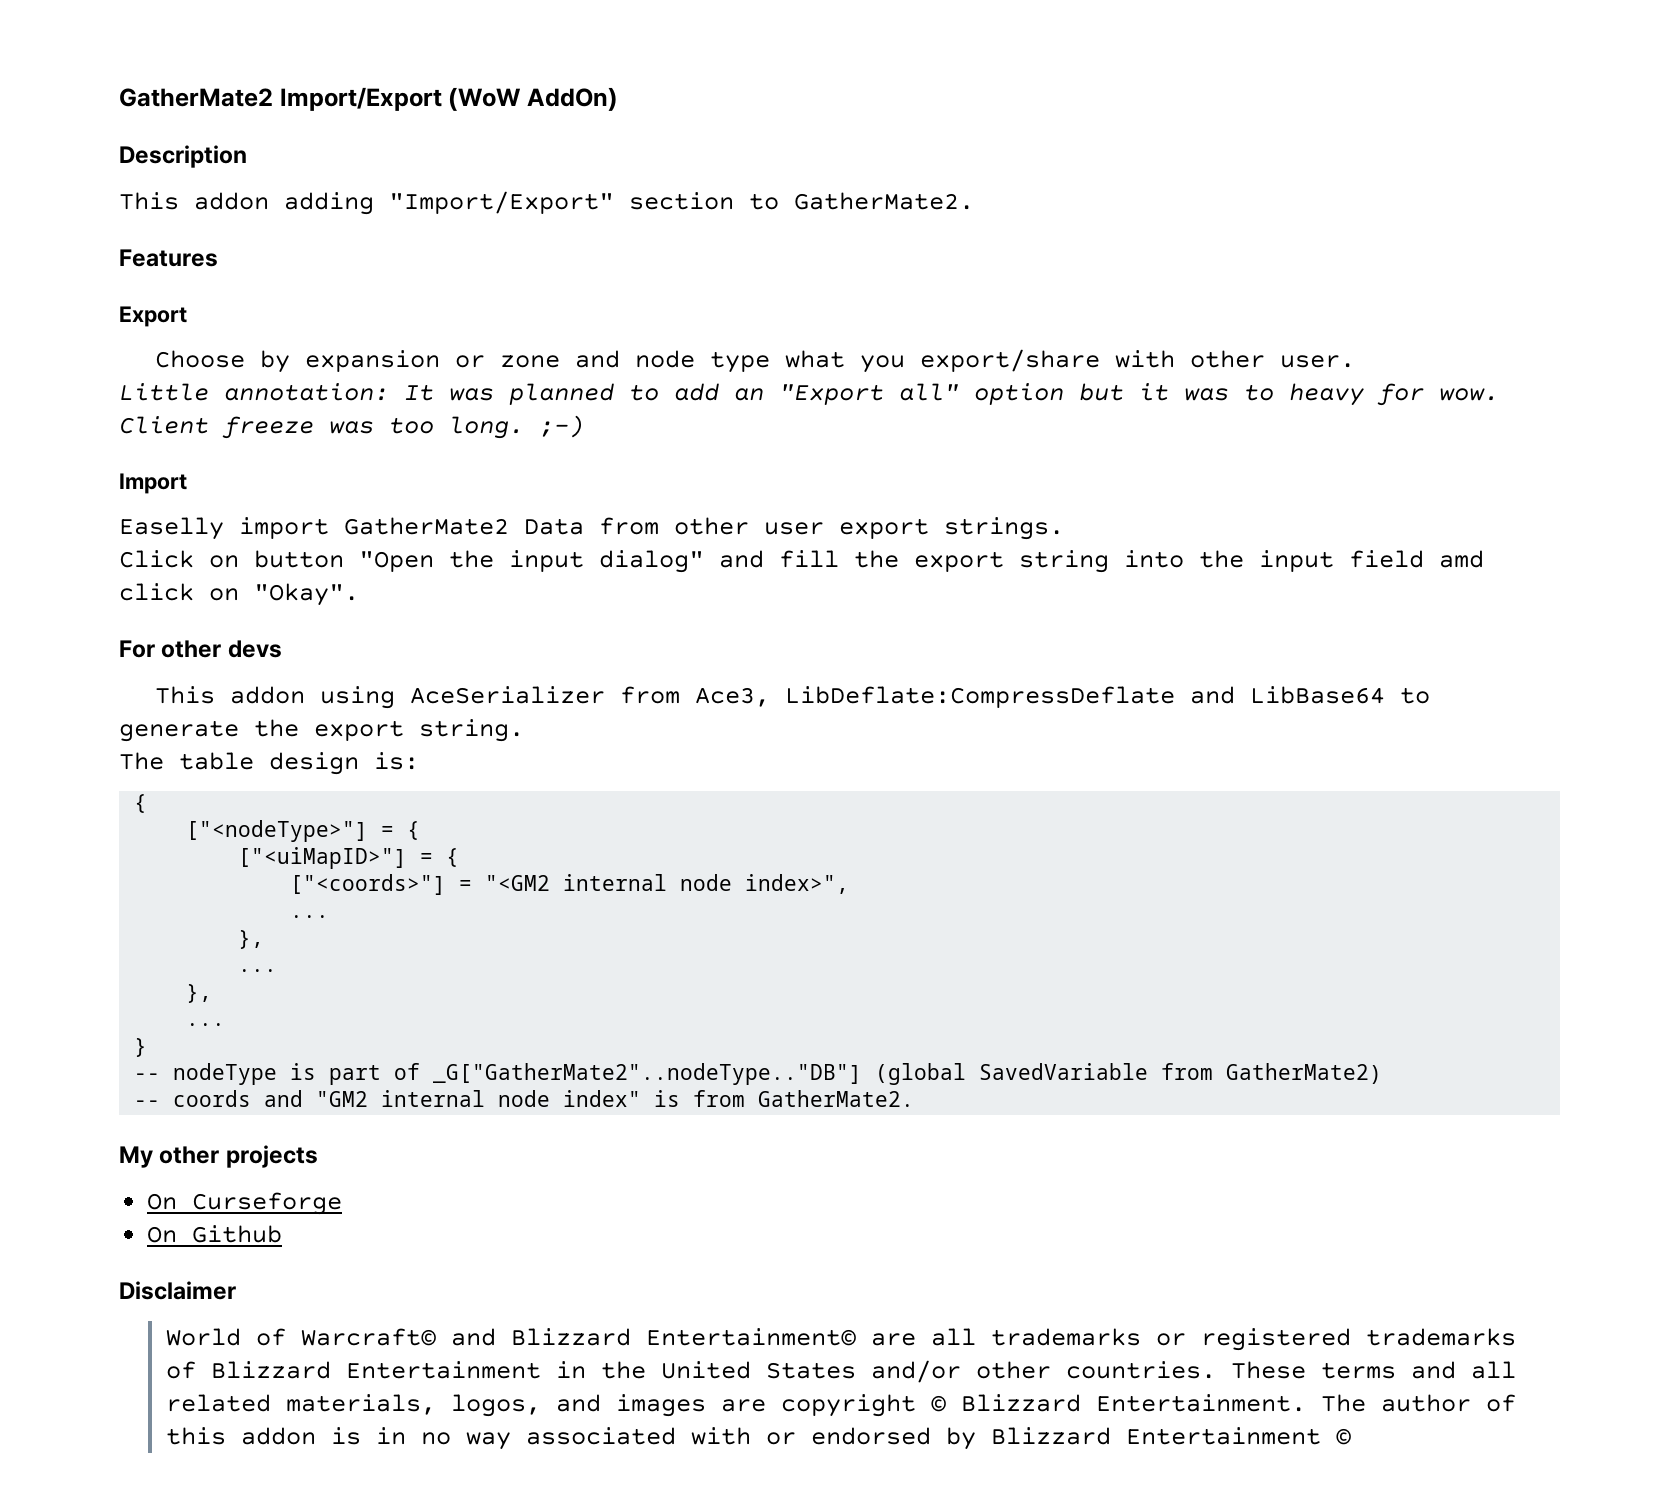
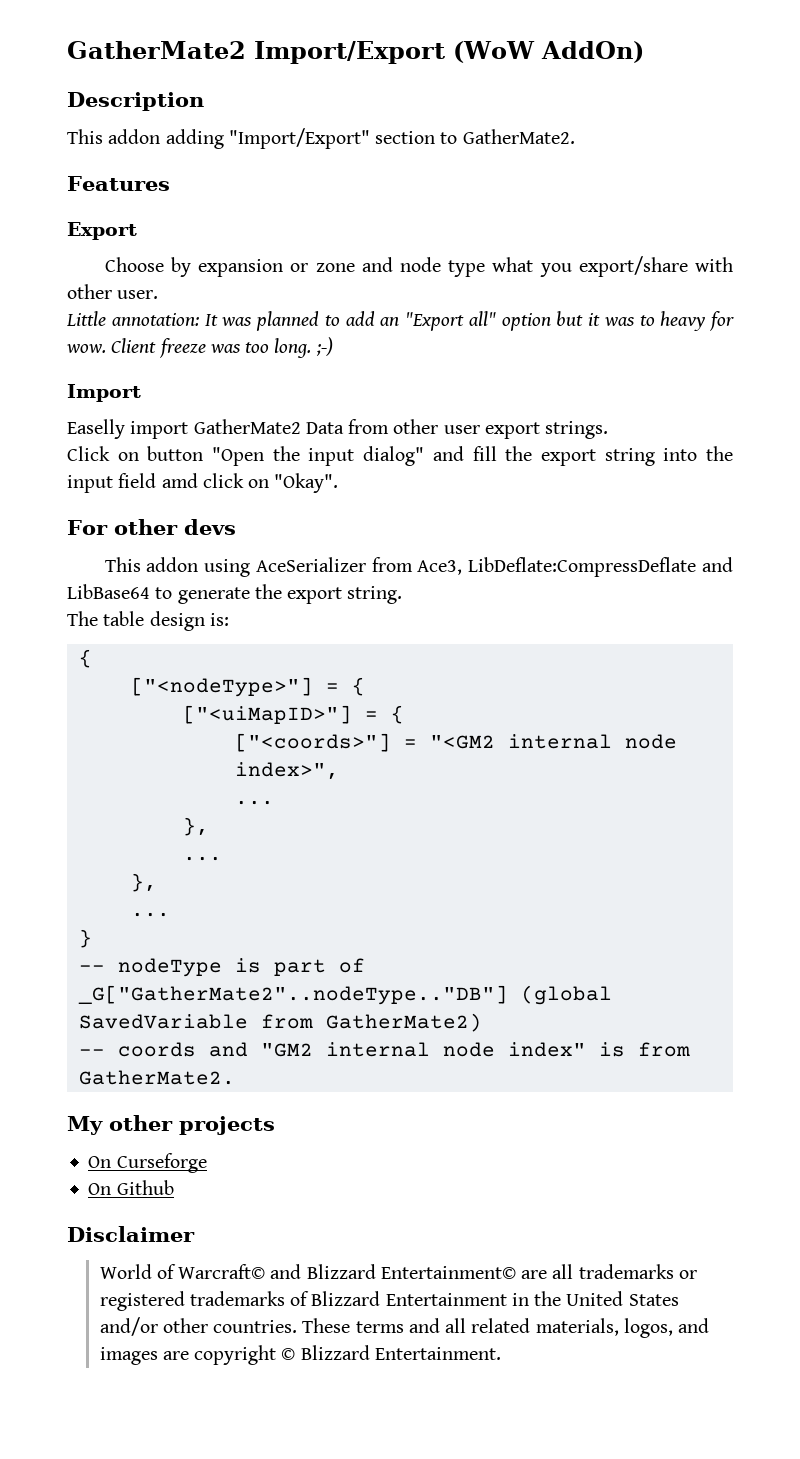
[1320,1394,1516,1412] [165,1427,1351,1450] The author of this addon is in no way associated with or endorsed by Blizzard Entertainment © -> (501, 1353) none

